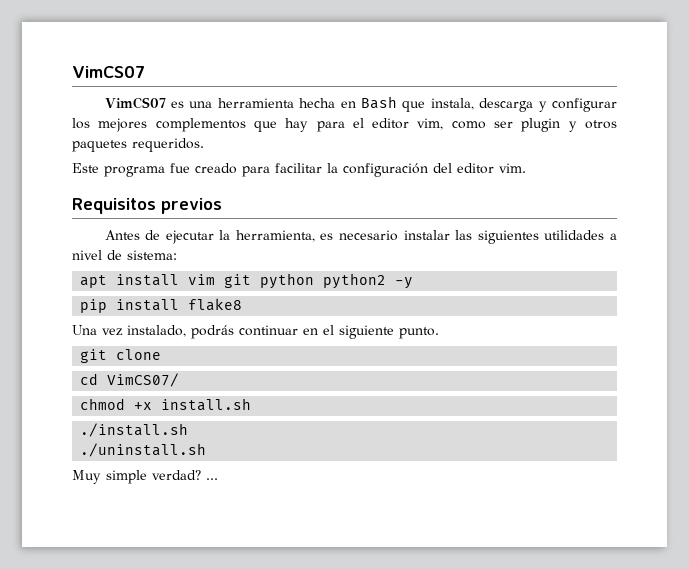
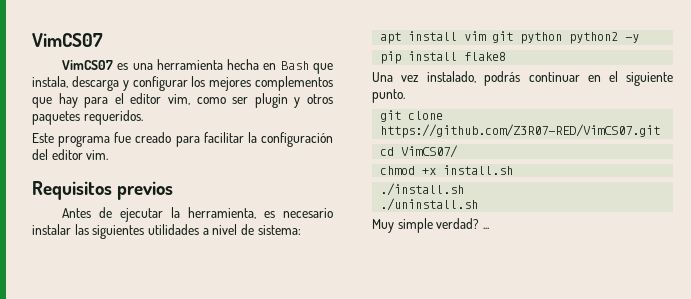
(162, 354) none -> [380,124,661,138] https://github.com/Z3R07-RED/VimCS07.git

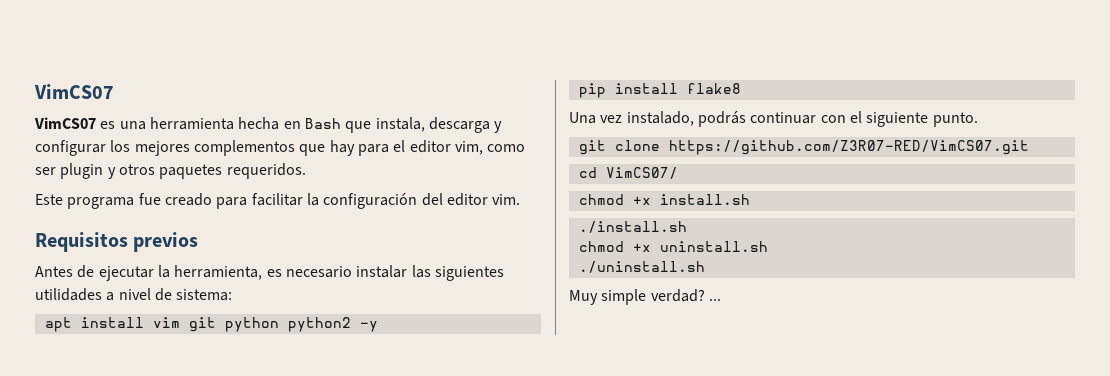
[587,75,601,82] en -> [820,115,846,123] con
(465, 189) none -> [578,241,768,252] // chmod +x uninstall.sh

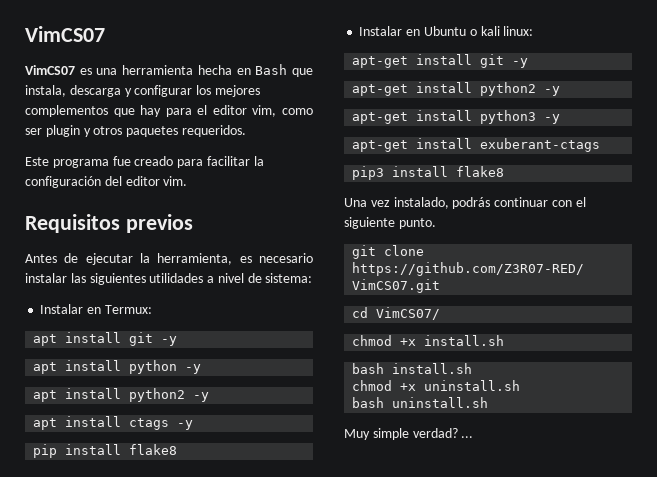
[44,317,378,332] [578,83,606,98] // apt install vim git python python2 -y // pip -> [40,304,152,314] [33,332,178,346] [33,360,202,374] [33,388,210,402] [33,416,194,430] [33,444,178,458] [359,26,534,36] [352,54,529,68] [352,82,561,96] [352,110,561,124] [352,138,601,152] [352,166,385,180] // Instalar en Termux: // apt install git -y // apt install python -y // apt install python2 -y // apt install ctags -y // pip install flake8 // Instalar en Ubuntu o kali linux: // apt-get install git -y // apt-get install python2 -y // apt-get install python3 -y // apt-get install exuberant-ctags // pip3
[578,221,687,233] ./install.sh -> [352,363,473,374] bash install.sh
[578,261,705,273] ./uninstall.sh -> [352,397,489,408] bash uninstall.sh

